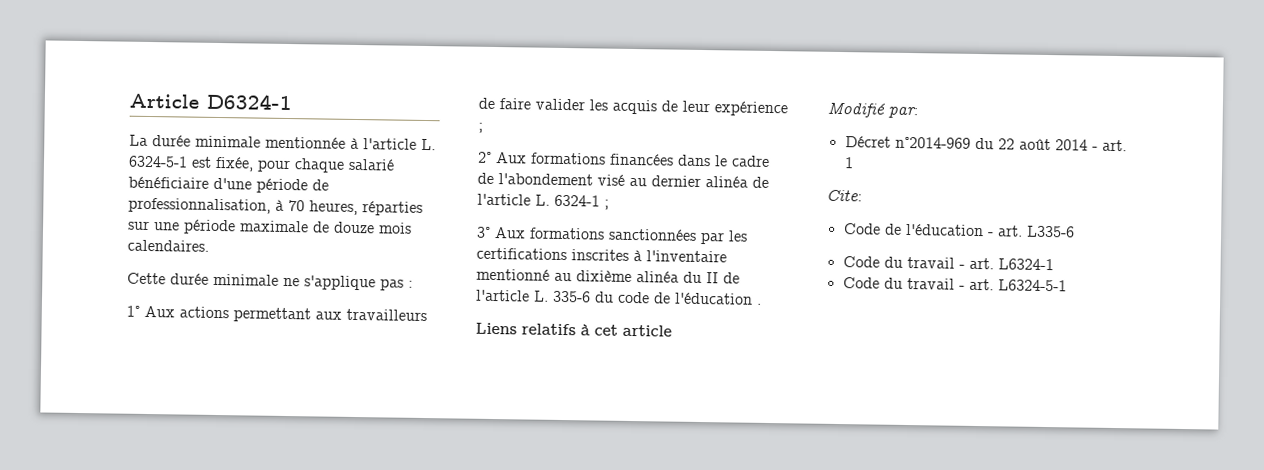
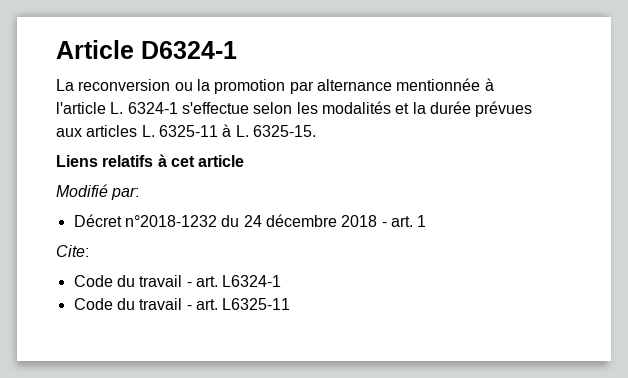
[152,135,436,151] [128,155,395,173] [128,176,329,194] [128,197,423,216] [128,219,412,235] [127,239,209,252] [127,272,413,291] [126,305,427,323] [478,97,788,117] [478,122,483,133] [478,151,770,167] [477,172,769,188] [477,193,609,210] [476,226,748,245] [476,247,727,263] [476,268,740,284] [476,289,762,305] durée minimale mentionnée à l'article L. 6324-5-1 est fixée, pour chaque salarié bénéficiaire d'une période de professionnalisation, à 70 heures, réparties sur une période maximale de douze mois calendaires. // Cette durée minimale ne s'applique pas : // 1° Aux actions permettant aux travailleurs de faire valider les acquis de leur expérience ; // 2° Aux formations financées dans le cadre de l'abondement visé au dernier alinéa de l'article L. 6324-1 ; // 3° Aux formations sanctionnées par les certifications inscrites à l'inventaire mentionné au dixième alinéa du II de l'article L. 335-6 du code de l'éducation . -> [78,78,494,94] [56,101,533,117] [56,124,316,137] reconversion ou la promotion par alternance mentionnée à l'article L. 6324-1 s'effectue selon les modalités et la durée prévues aux articles L. 6325-11 à L. 6325-15.
[894,136,1088,151] n°2014-969 du 22 août 2014 -> [124,214,378,227] n°2018-1232 du 24 décembre 2018
[843,223,1075,238] // Code de l'éducation - art. L335-6 -> (89, 251) none
[997,279,1067,292] L6324-5-1 -> [222,298,291,310] L6325-11

